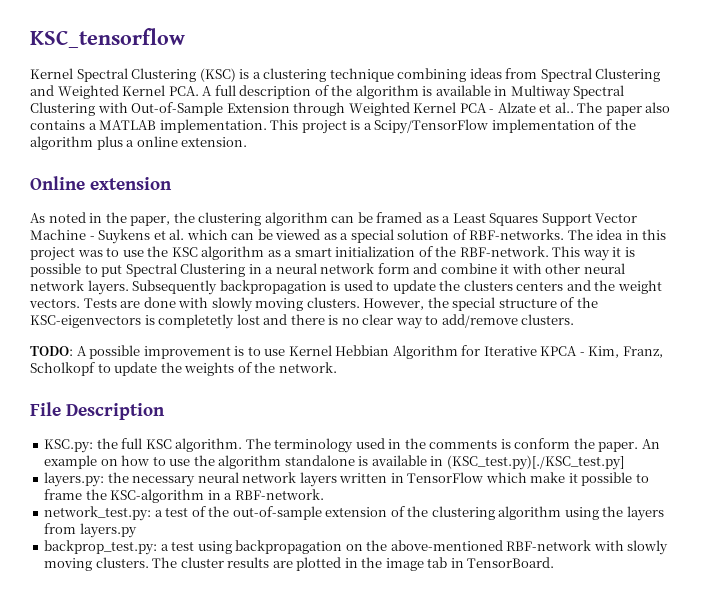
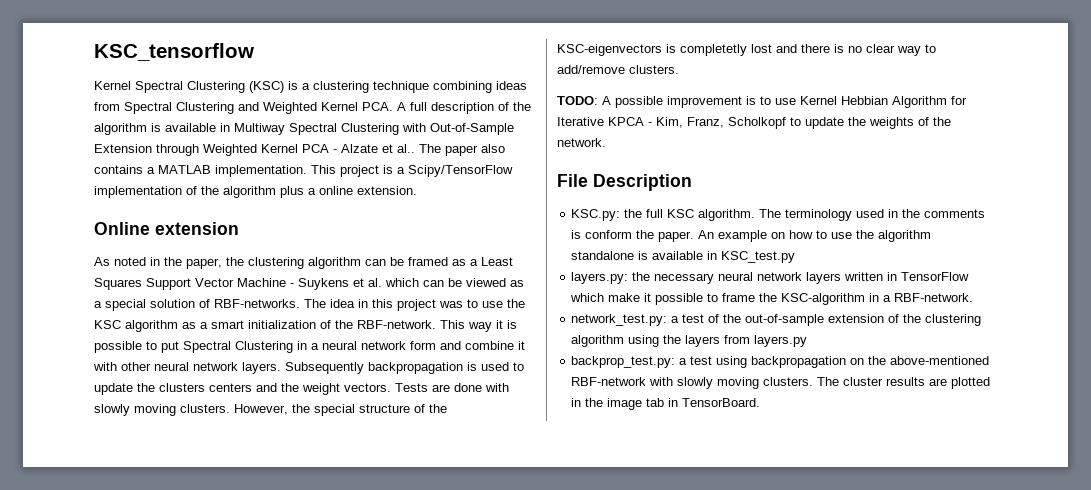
[446,455,624,470] (KSC_test.py)[./KSC_test.py] -> [721,251,796,263] KSC_test.py

